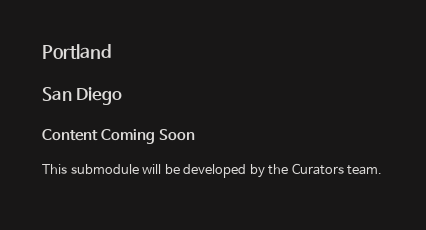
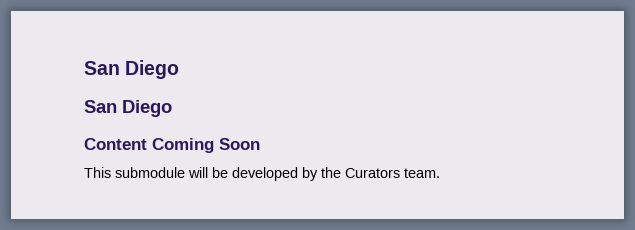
[42,44,112,59] Portland -> [84,60,180,79] San Diego

